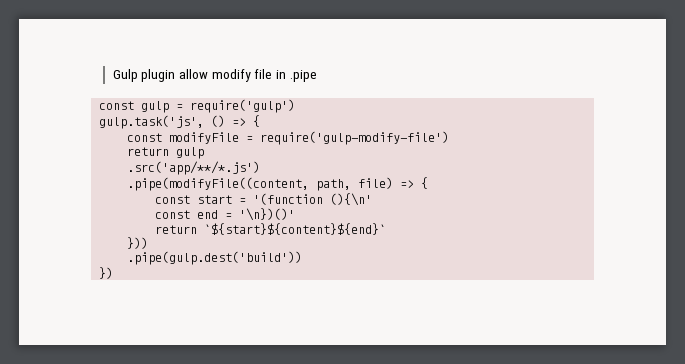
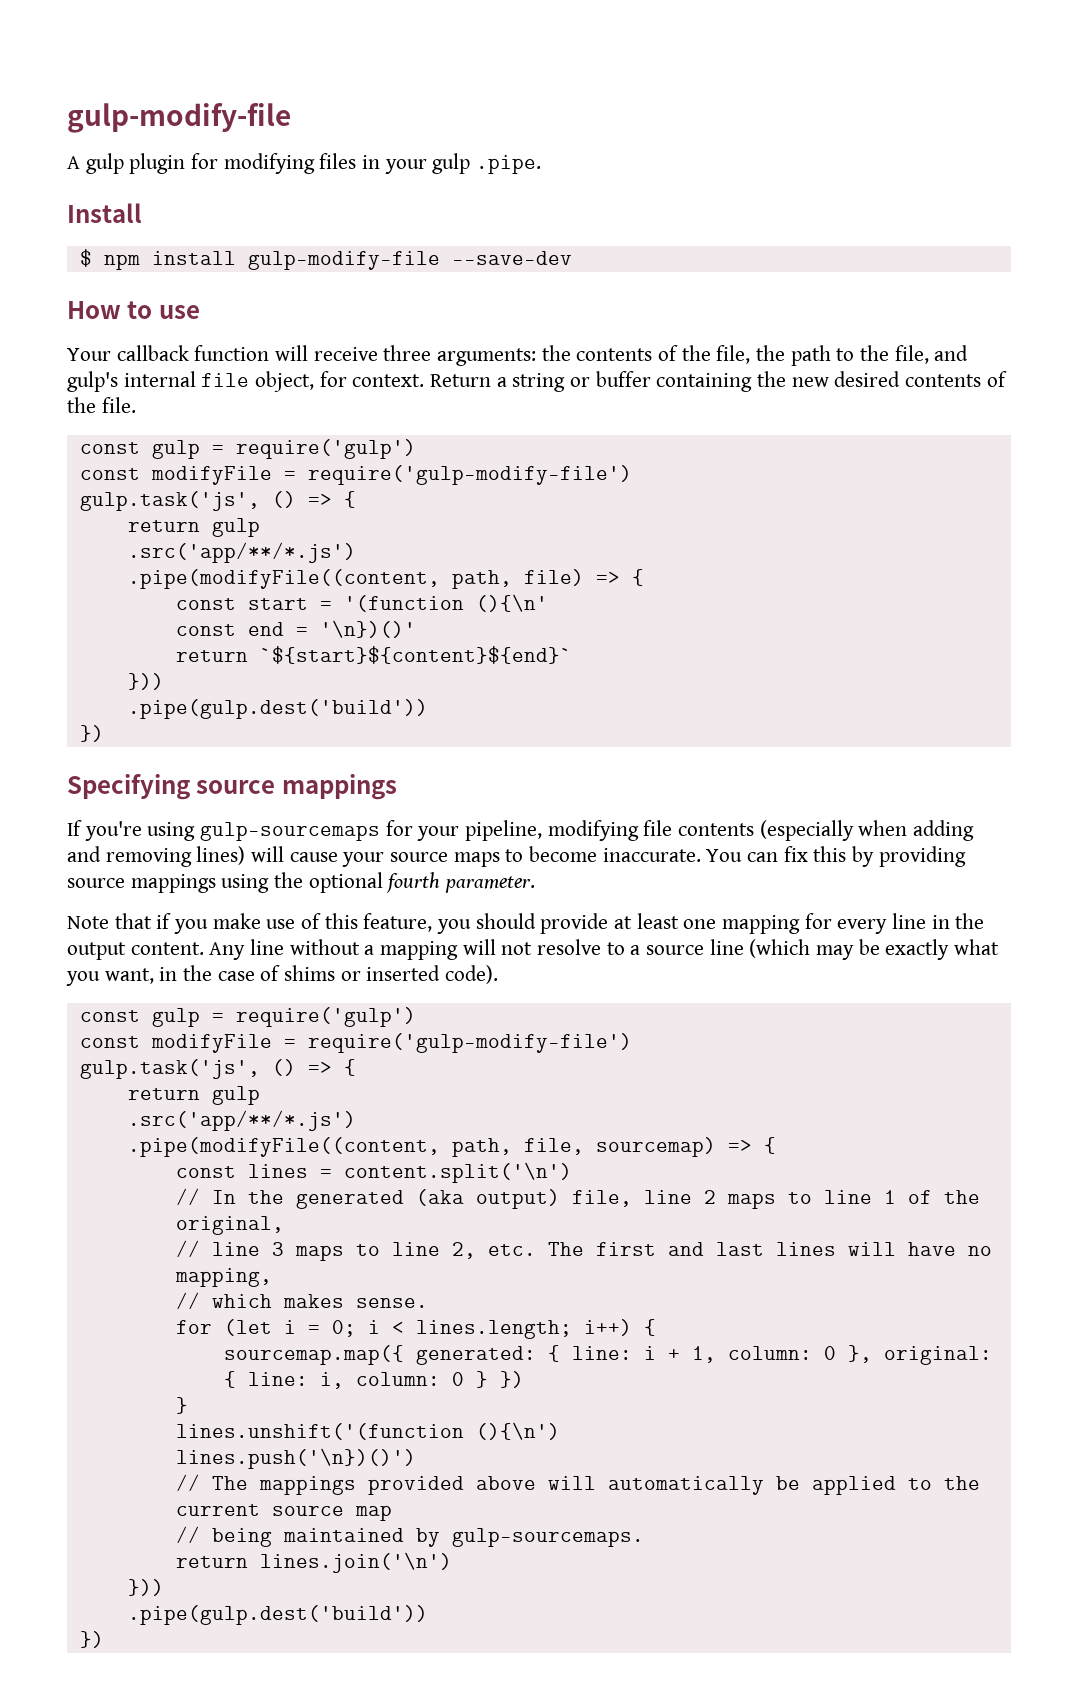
[112,69,317,82] [99,99,296,113] [99,115,261,129] [127,131,450,145] Gulp plugin allow modify file in .pipe // const gulp = require('gulp') // gulp.task('js', () => { // const modifyFile = require('gulp-modify-file') -> [67,103,291,133] [67,153,542,174] [67,203,142,223] [79,249,572,270] [67,301,200,319] [67,345,969,366] [67,371,1007,392] [67,397,136,413] [79,439,416,459] [79,465,632,485] [79,491,356,511] gulp-modify-file // A gulp plugin for modifying files in your gulp .pipe. // Install // $ npm install gulp-modify-file --save-dev // How to use // Your callback function will receive three arguments: the contents of the file, the path to the file, and gulp's internal file object, for context. Return a string or buffer containing the new desired contents of the file. // const gulp = require('gulp') // const modifyFile = require('gulp-modify-file') // gulp.task('js', () => {
(114, 273) none -> [67,774,397,800] [67,820,975,841] [67,846,966,867] [67,872,536,893] [67,913,985,934] [67,939,1000,960] [66,965,499,986] [79,1007,416,1027] [79,1033,632,1053] [79,1059,356,1079] [127,1086,260,1105] [127,1110,356,1131] [127,1137,776,1157] [175,1162,572,1183] [175,1188,980,1209] [175,1216,284,1235] [175,1240,992,1261] [174,1268,272,1287] [175,1292,428,1309] [175,1319,656,1339] [223,1345,992,1365] [223,1371,524,1389] [175,1397,188,1414] [175,1422,560,1440] [175,1448,416,1469] [175,1474,980,1495] [175,1504,392,1521] [175,1526,644,1547] [175,1552,452,1573] [127,1579,164,1596] [127,1605,428,1625] [79,1631,104,1648] // Specifying source mappings // If you're using gulp-sourcemaps for your pipeline, modifying file contents (especially when adding and removing lines) will cause your source maps to become inaccurate. You can fix this by providing source mappings using the optional fourth parameter. // Note that if you make use of this feature, you should provide at least one mapping for every line in the output content. Any line without a mapping will not resolve to a source line (which may be exactly what you want, in the case of shims or inserted code). // const gulp = require('gulp') // const modifyFile = require('gulp-modify-file') // gulp.task('js', () => { // return gulp // .src('app/**/*.js') // .pipe(modifyFile((content, path, file, sourcemap) => { // const lines = content.split('\n') // // In the generated (aka output) file, line 2 maps to line 1 of the original, // // line 3 maps to line 2, etc. The first and last lines will have no mapping, // // which makes sense. // for (let i = 0; i < lines.length; i++) { // sourcemap.map({ generated: { line: i + 1, column: 0 }, original: { line: i, column: 0 } }) // } // lines.unshift('(function (){\n') // lines.push('\n})()') // // The mappings provided above will automatically be applied to the current source map // // being maintained by gulp-sourcemaps. // return lines.join('\n') // })) // .pipe(gulp.dest('build')) // })

